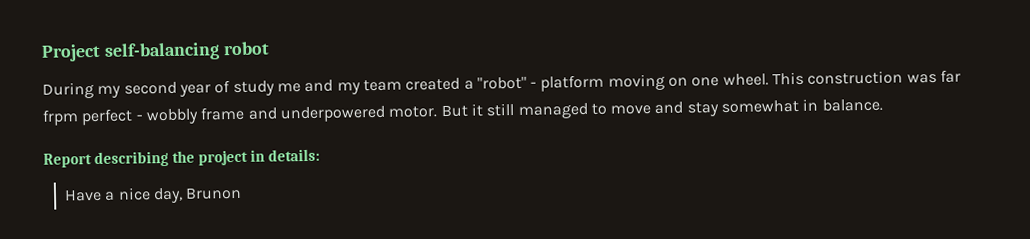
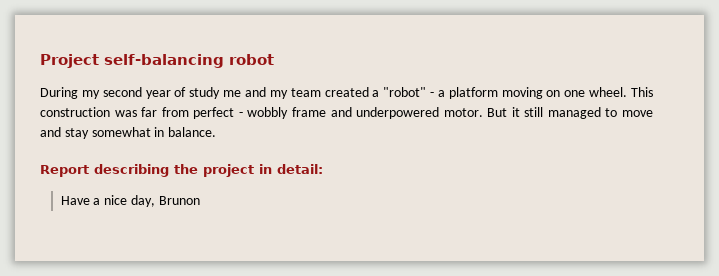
(538, 84) none -> [437,90,445,97] a
[42,109,79,126] frpm -> [161,107,189,117] from
[268,148,321,162] details: -> [277,164,323,174] detail:

